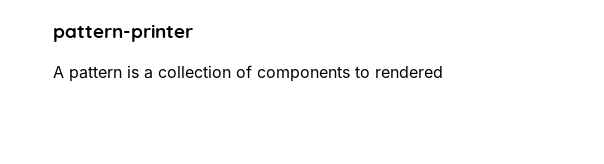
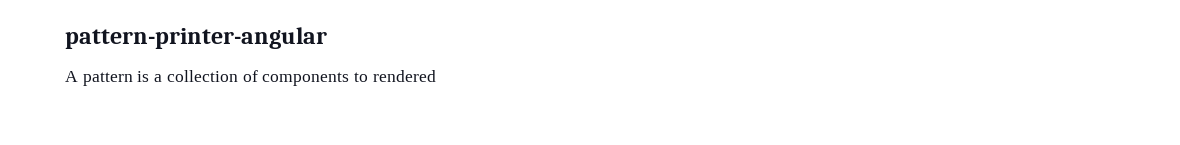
[53,24,193,42] pattern-printer -> [65,27,327,49] pattern-printer-angular

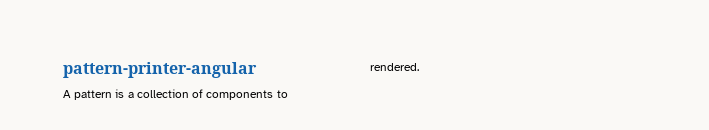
[372,70,436,82] rendered -> [370,63,419,71] rendered.

